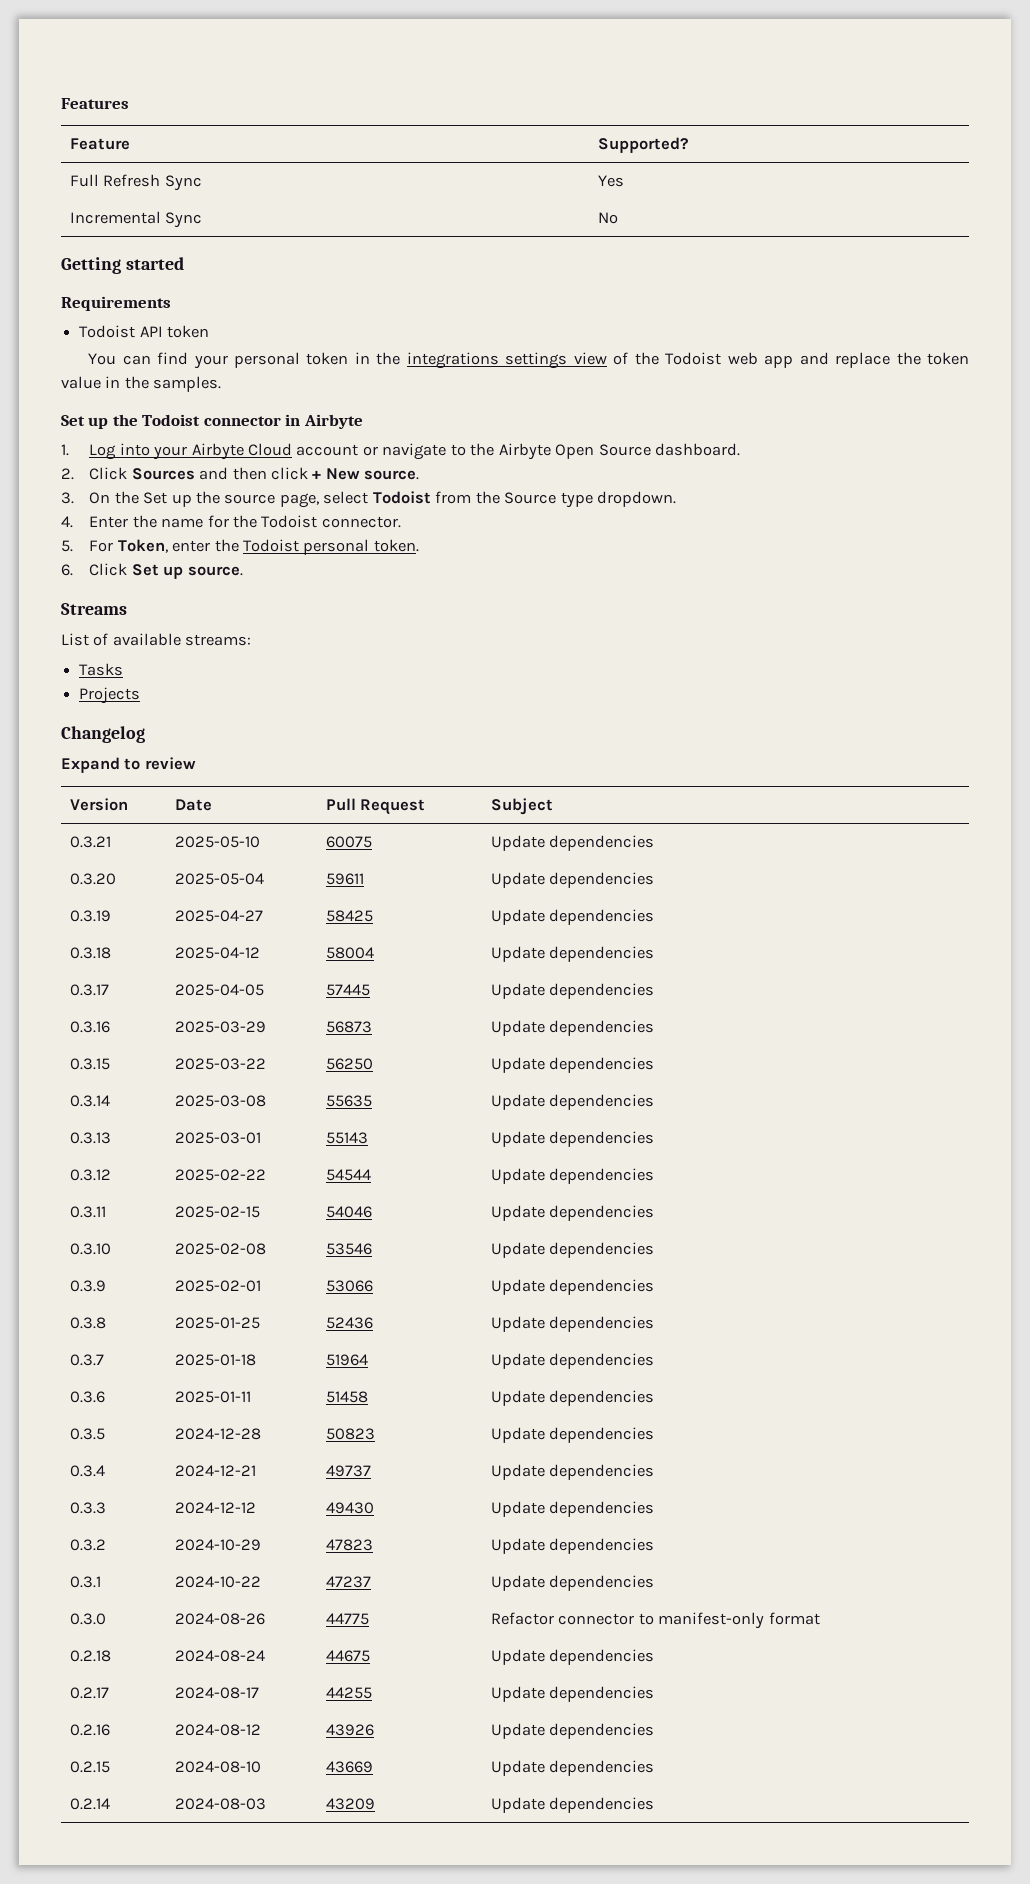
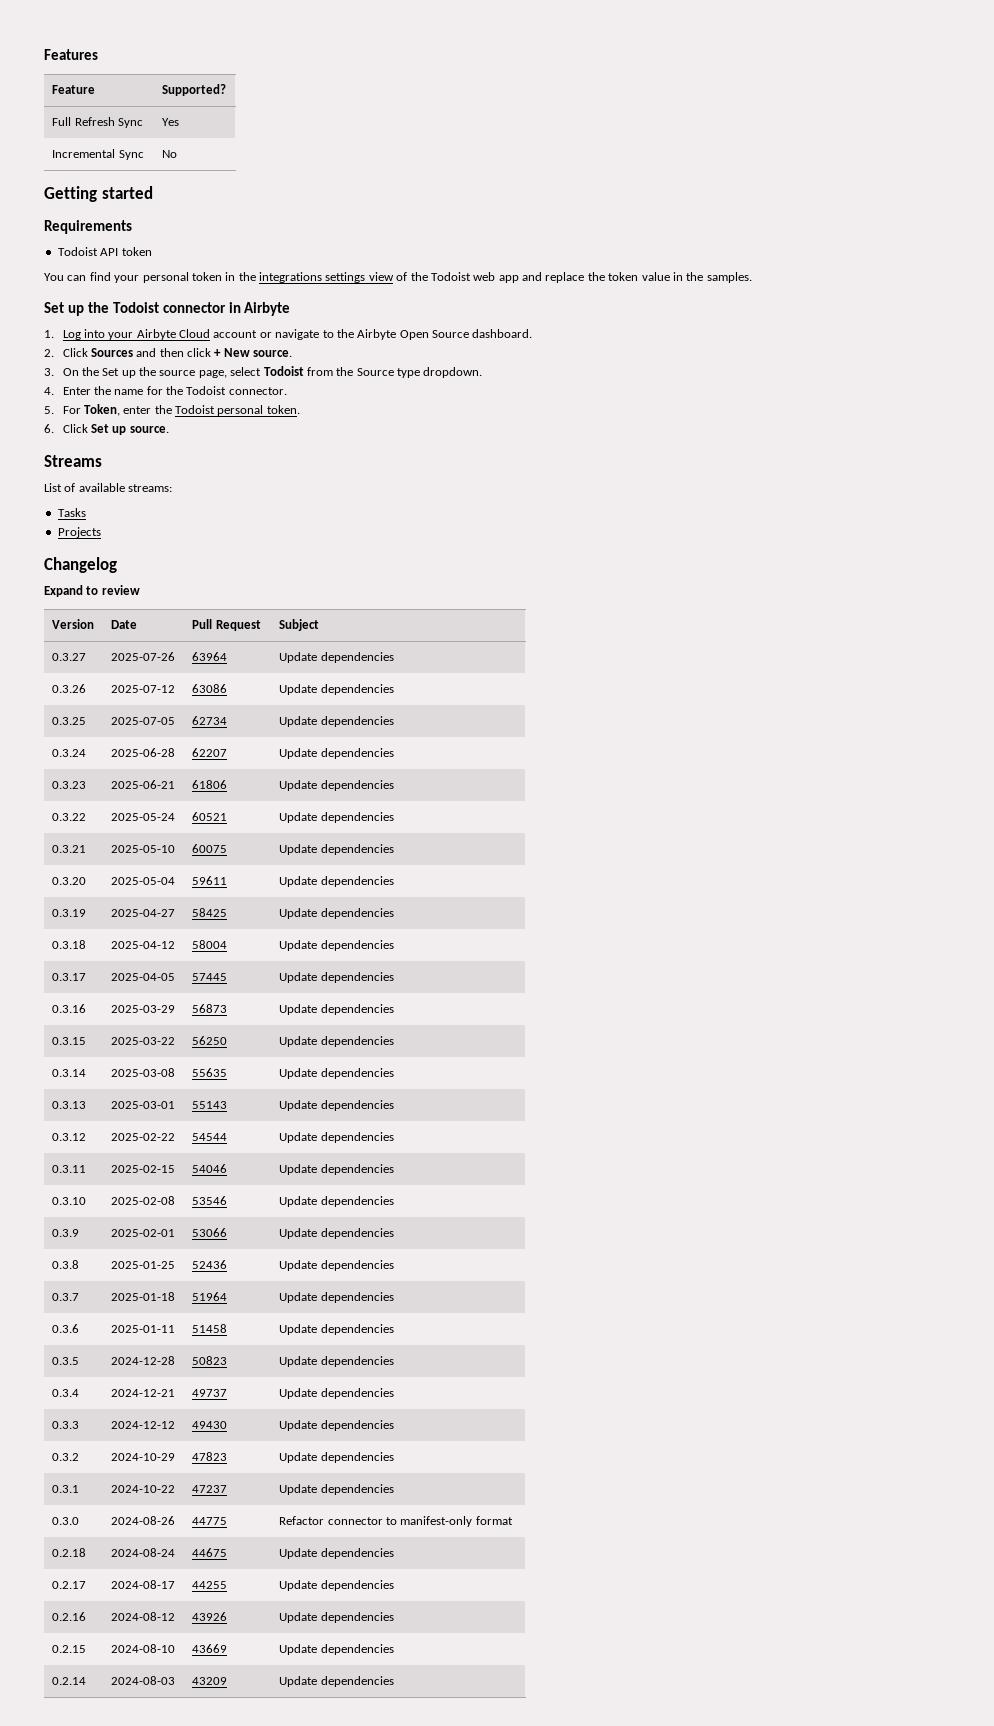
(553, 806) none -> [52,653,87,661] [111,652,176,661] [192,652,228,661] [279,652,394,663] [52,684,87,693] [111,685,176,693] [192,684,228,693] [279,684,394,695] [52,717,87,725] [111,717,176,725] [192,716,228,725] [279,716,394,727] [52,749,87,757] [111,748,176,757] [192,748,228,757] [279,748,394,759] [52,781,87,789] [111,780,176,789] [192,780,228,789] [279,780,394,791] [52,813,87,821] [111,813,176,821] [192,812,228,821] [279,812,394,823] // 0.3.27 | 2025-07-26 | 63964 | Update dependencies // 0.3.26 | 2025-07-12 | 63086 | Update dependencies // 0.3.25 | 2025-07-05 | 62734 | Update dependencies // 0.3.24 | 2025-06-28 | 62207 | Update dependencies // 0.3.23 | 2025-06-21 | 61806 | Update dependencies // 0.3.22 | 2025-05-24 | 60521 | Update dependencies

